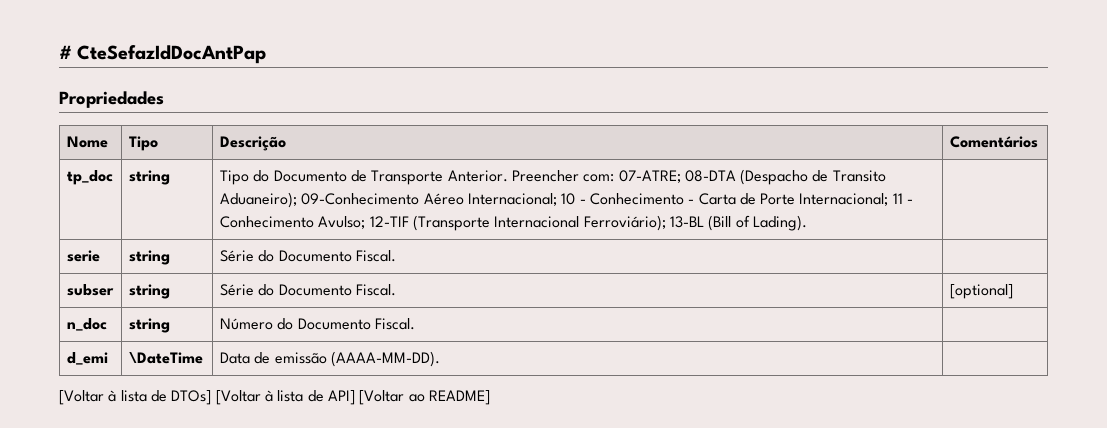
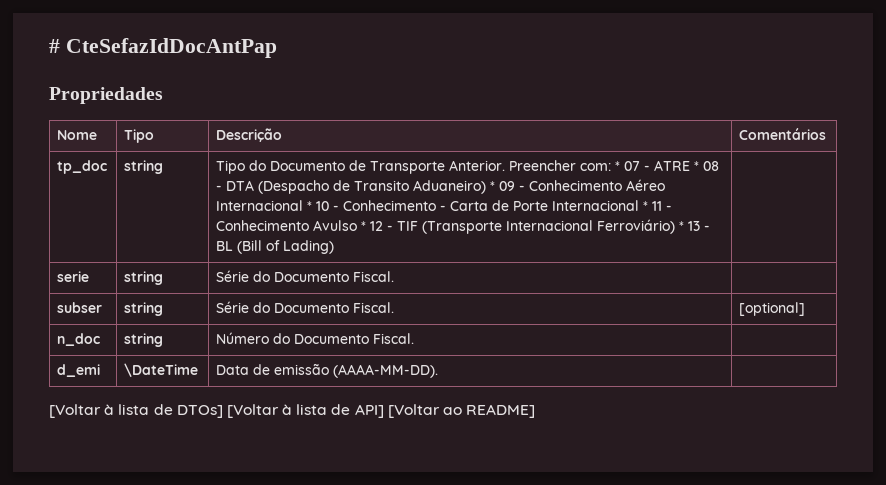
[618,169,886,185] [219,192,557,208] 07-ATRE; 08-DTA (Despacho de Transito Aduaneiro); 09-Conhecimento Aéreo Internacional; -> [615,160,720,171] [216,179,666,194] [216,200,313,211] * 07 - ATRE * 08 - DTA (Despacho de Transito Aduaneiro) * 09 - Conhecimento Aéreo Internacional *
[799,193,889,206] Internacional; -> [552,200,649,211] Internacional *
[318,215,704,231] Avulso; 12-TIF (Transporte Internacional Ferroviário); 13-BL -> [313,219,711,234] [216,241,234,251] Avulso * 12 - TIF (Transporte Internacional Ferroviário) * 13 - BL
[752,215,807,231] Lading). -> [283,240,335,254] Lading)

